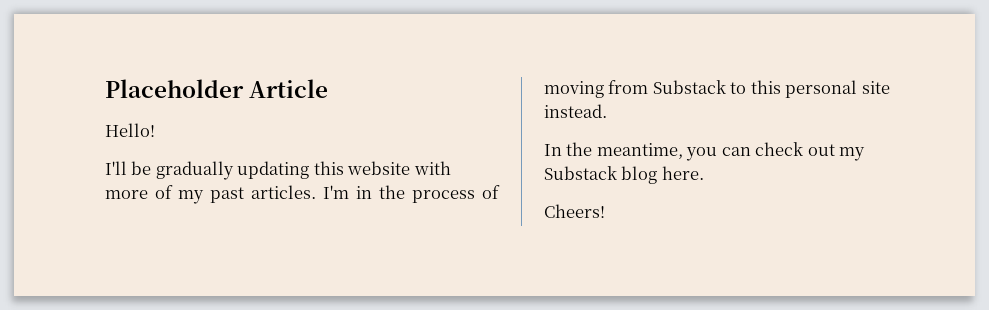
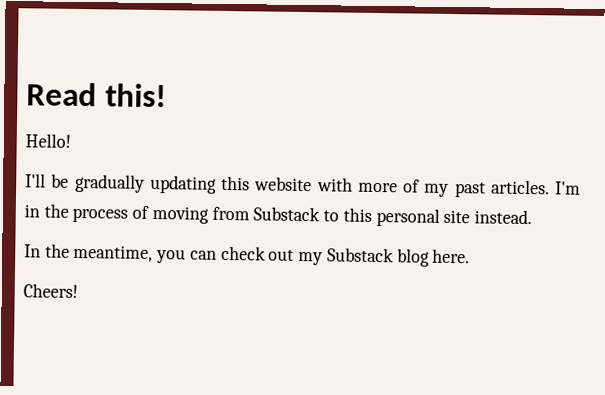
[105,79,329,98] Placeholder Article -> [26,82,167,108] Read this!

